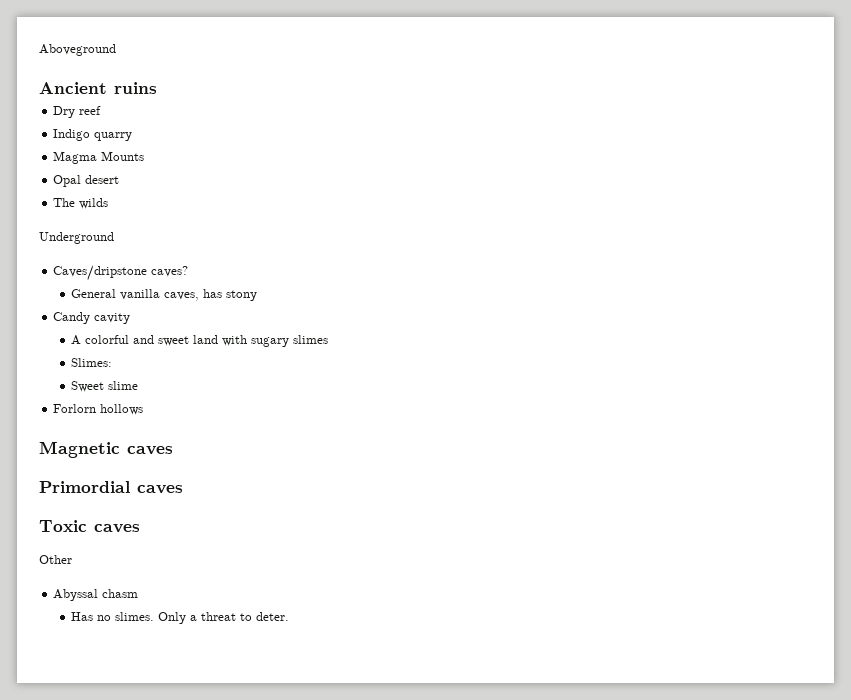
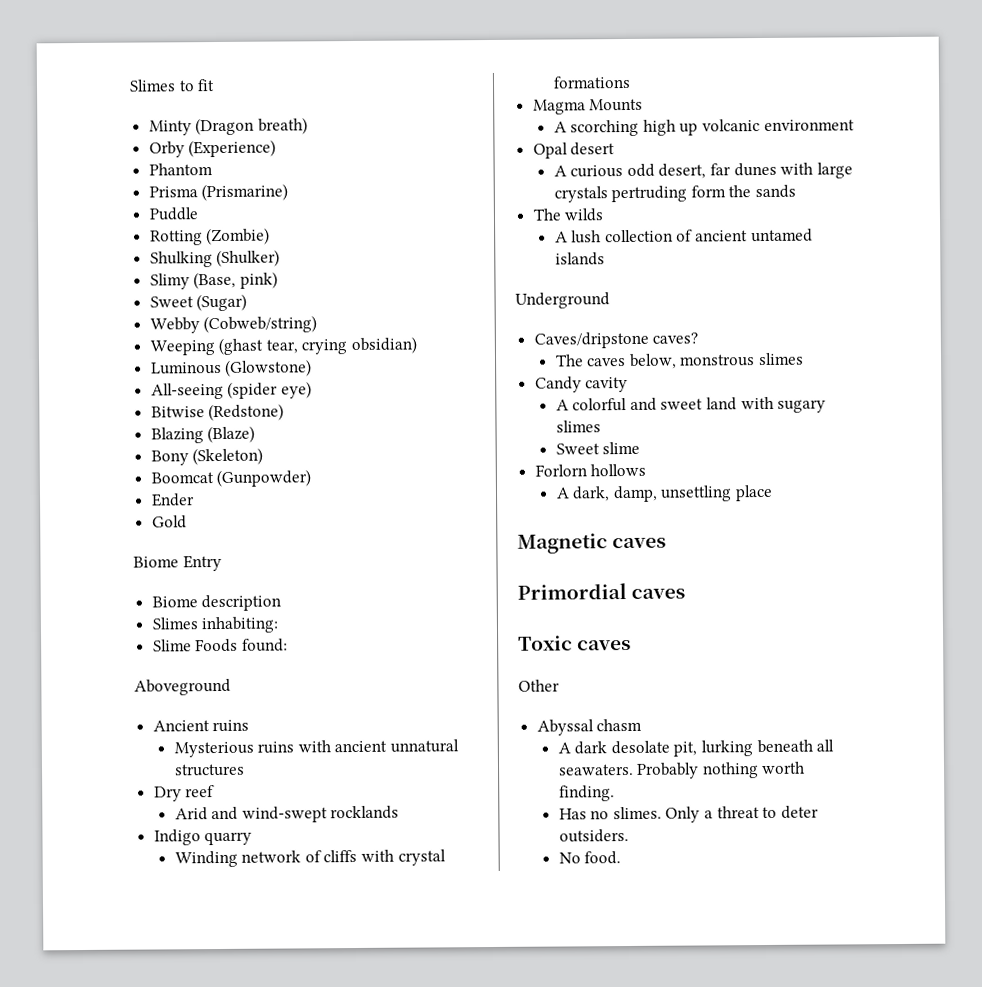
[39,44,116,56] [39,82,157,94] [53,106,102,118] [53,129,133,141] [53,151,145,164] [53,175,120,187] [53,198,109,209] [39,232,114,244] [53,265,189,281] [71,289,258,301] Aboveground // Ancient ruins // Dry reef // Indigo quarry // Magma Mounts // Opal desert // The wilds // Underground // Caves/dripstone caves? // General vanilla caves, has stony -> [129,79,216,92] [148,117,308,136] [148,139,277,158] [148,163,213,176] [148,183,289,202] [148,207,198,221] [149,227,271,246] [149,249,281,268] [149,271,278,290] [149,293,248,312] [149,315,318,334] [149,336,418,356] [150,359,313,377] [150,381,312,400] [150,403,285,422] [150,425,256,444] [150,447,264,466] [150,469,312,488] [150,493,195,507] [151,515,187,529] [133,554,222,572] [151,594,282,612] [151,616,280,634] [152,638,288,653] [134,678,231,696] [152,719,250,733] [173,739,459,758] [173,763,245,777] [153,785,216,802] [174,805,400,823] [153,829,253,846] [174,849,446,868] [552,75,631,89] [532,98,644,115] [553,119,855,137] [532,142,616,159] [553,162,853,179] [553,184,796,203] [532,208,605,222] [554,228,813,244] [554,252,605,266] [515,292,610,309] [533,331,699,349] [554,352,804,369] Slimes to fit // Minty (Dragon breath) // Orby (Experience) // Phantom // Prisma (Prismarine) // Puddle // Rotting (Zombie) // Shulking (Shulker) // Slimy (Base, pink) // Sweet (Sugar) // Webby (Cobweb/string) // Weeping (ghast tear, crying obsidian) // Luminous (Glowstone) // All-seeing (spider eye) // Bitwise (Redstone) // Blazing (Blaze) // Bony (Skeleton) // Boomcat (Gunpowder) // Ender // Gold // Biome Entry // Biome description // Slimes inhabiting: // Slime Foods found: // Aboveground // Ancient ruins // Mysterious ruins with ancient unnatural structures // Dry reef // Arid and wind-swept rocklands // Indigo quarry // Winding network of cliffs with crystal formations // Magma Mounts // A scorching high up volcanic environment // Opal desert // A curious odd desert, far dunes with large crystals pertruding form the sands // The wilds // A lush collection of ancient untamed islands // Underground // Caves/dripstone caves? // The caves below, monstrous slimes
[71,358,113,367] // Slimes: -> (601, 426) none
(144, 409) none -> [555,484,773,503] // A dark, damp, unsettling place
(139, 593) none -> [557,739,835,757] [557,761,806,779] [558,785,615,802] // A dark desolate pit, lurking beneath all seawaters. Probably nothing worth finding.
[256,612,290,621] deter. -> [780,805,819,819] [558,829,629,843] [558,851,622,865] deter outsiders. // No food.

